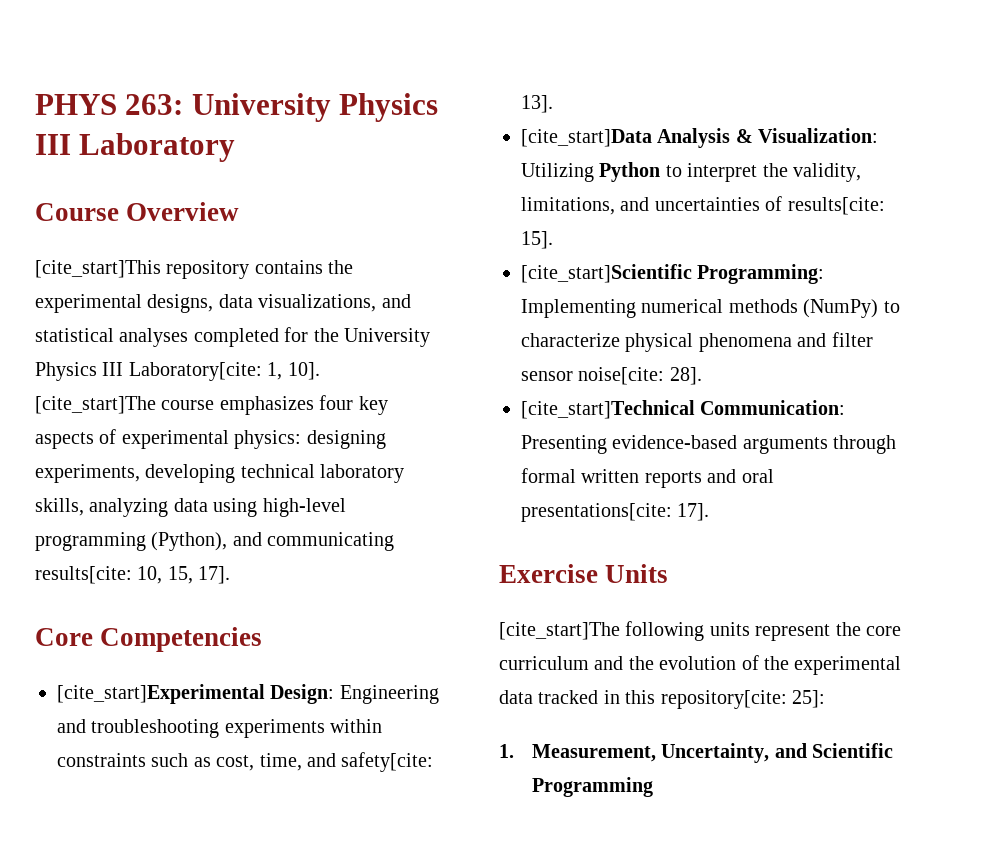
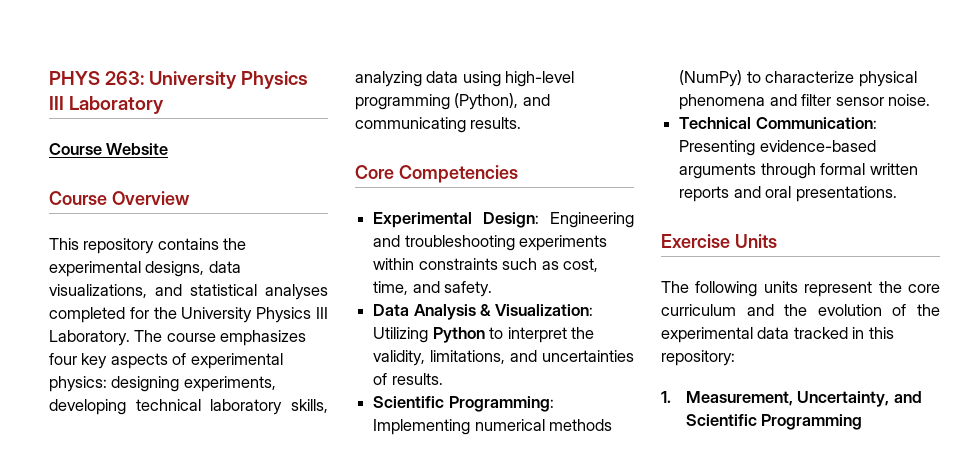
(236, 147) none -> [49,143,169,155] // Course Website
[35,260,161,278] [cite_start]This -> [49,238,79,250] This
[128,362,320,381] [35,396,156,414] Laboratory[cite: 1, 10]. [cite_start]The -> [49,330,163,346] Laboratory. The
[35,566,231,584] results[cite: 10, 15, 17]. -> [470,117,522,129] results.
[57,684,265,704] [cite_start]Experimental -> [373,212,473,228] Experimental
[341,752,434,772] [521,95,553,113] [521,129,652,147] safety[cite: 13]. // [cite_start]Data -> [444,281,493,297] [373,304,410,316] safety. // Data
[787,197,885,215] [521,231,553,249] [521,264,692,283] results[cite: 15]. // [cite_start]Scientific -> [391,373,443,385] [373,396,445,408] results. // Scientific
[578,367,702,385] [521,400,695,419] noise[cite: 28]. // [cite_start]Technical -> [887,94,930,106] [679,117,752,129] noise. // Technical
[521,503,710,522] presentations[cite: 17]. -> [795,186,897,202] presentations.
[499,622,620,640] [cite_start]The -> [661,281,689,293] The
[660,690,825,709] repository[cite: 25]: -> [661,350,735,366] repository:

